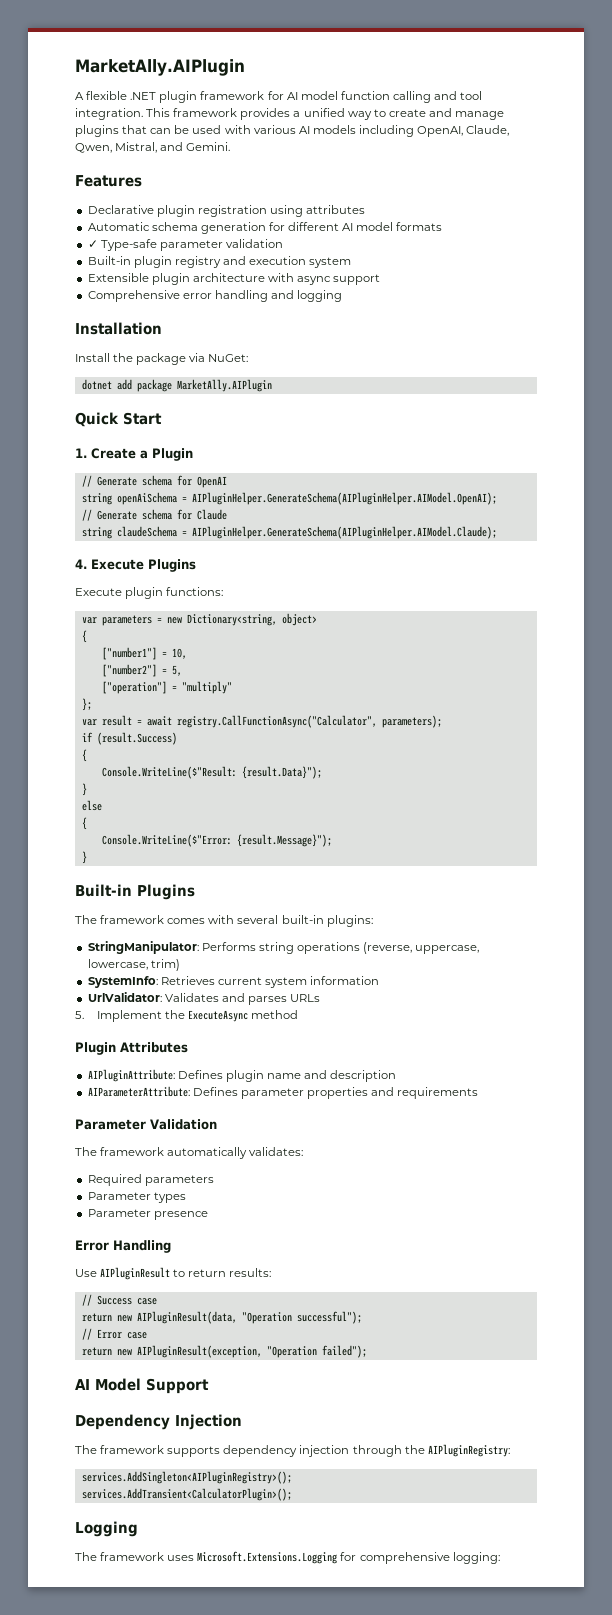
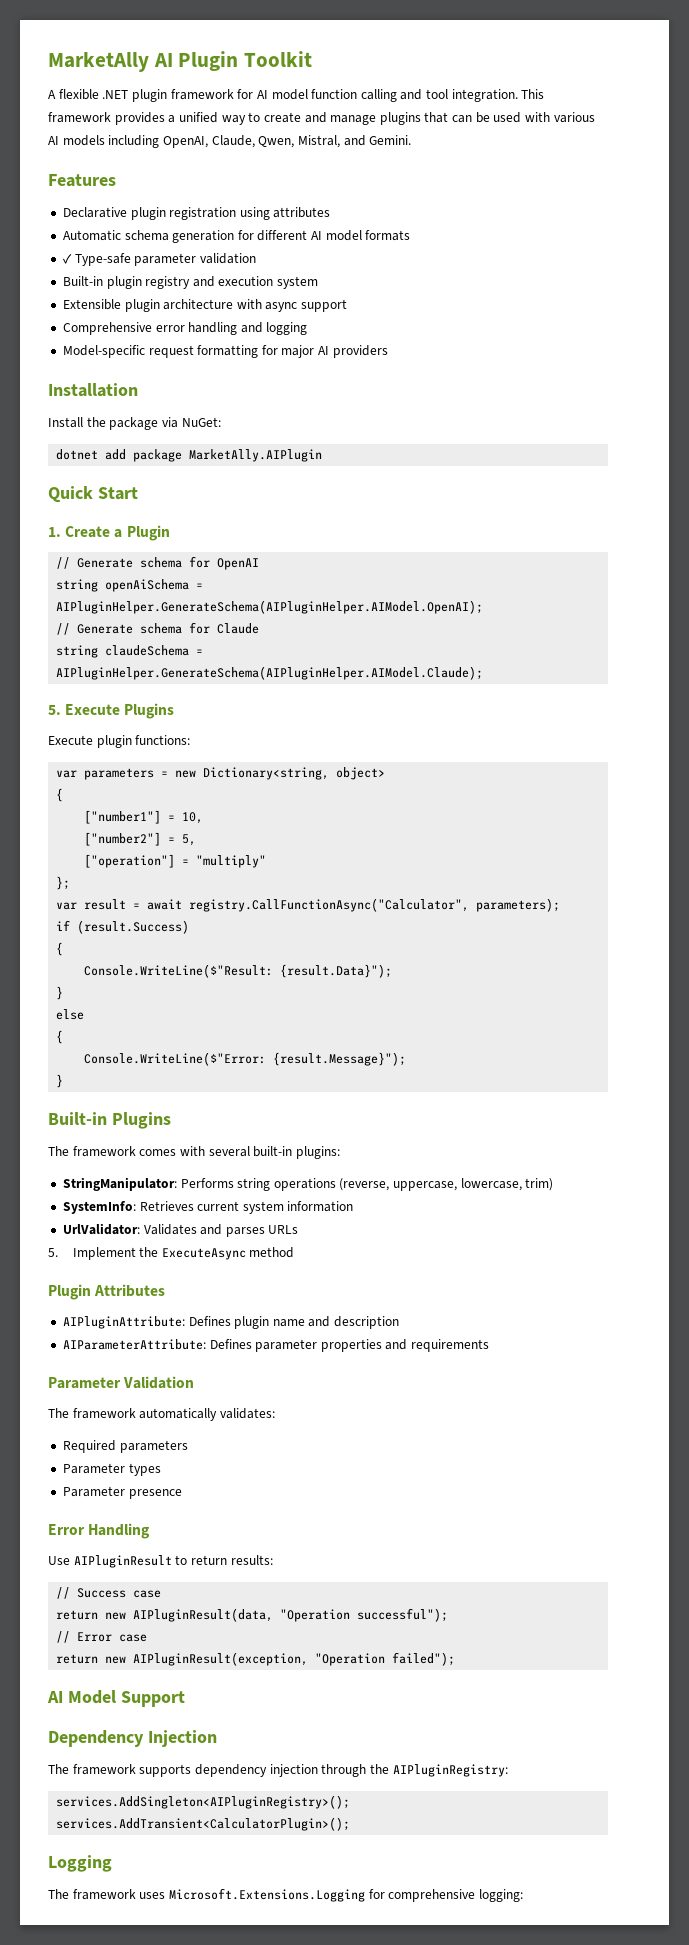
[75,59,245,76] MarketAlly.AIPlugin -> [48,51,313,72] MarketAlly AI Plugin Toolkit
(343, 296) none -> [62,345,388,358] // Model-specific request formatting for major AI providers
[75,559,87,569] 4. -> [48,705,61,715] 5.

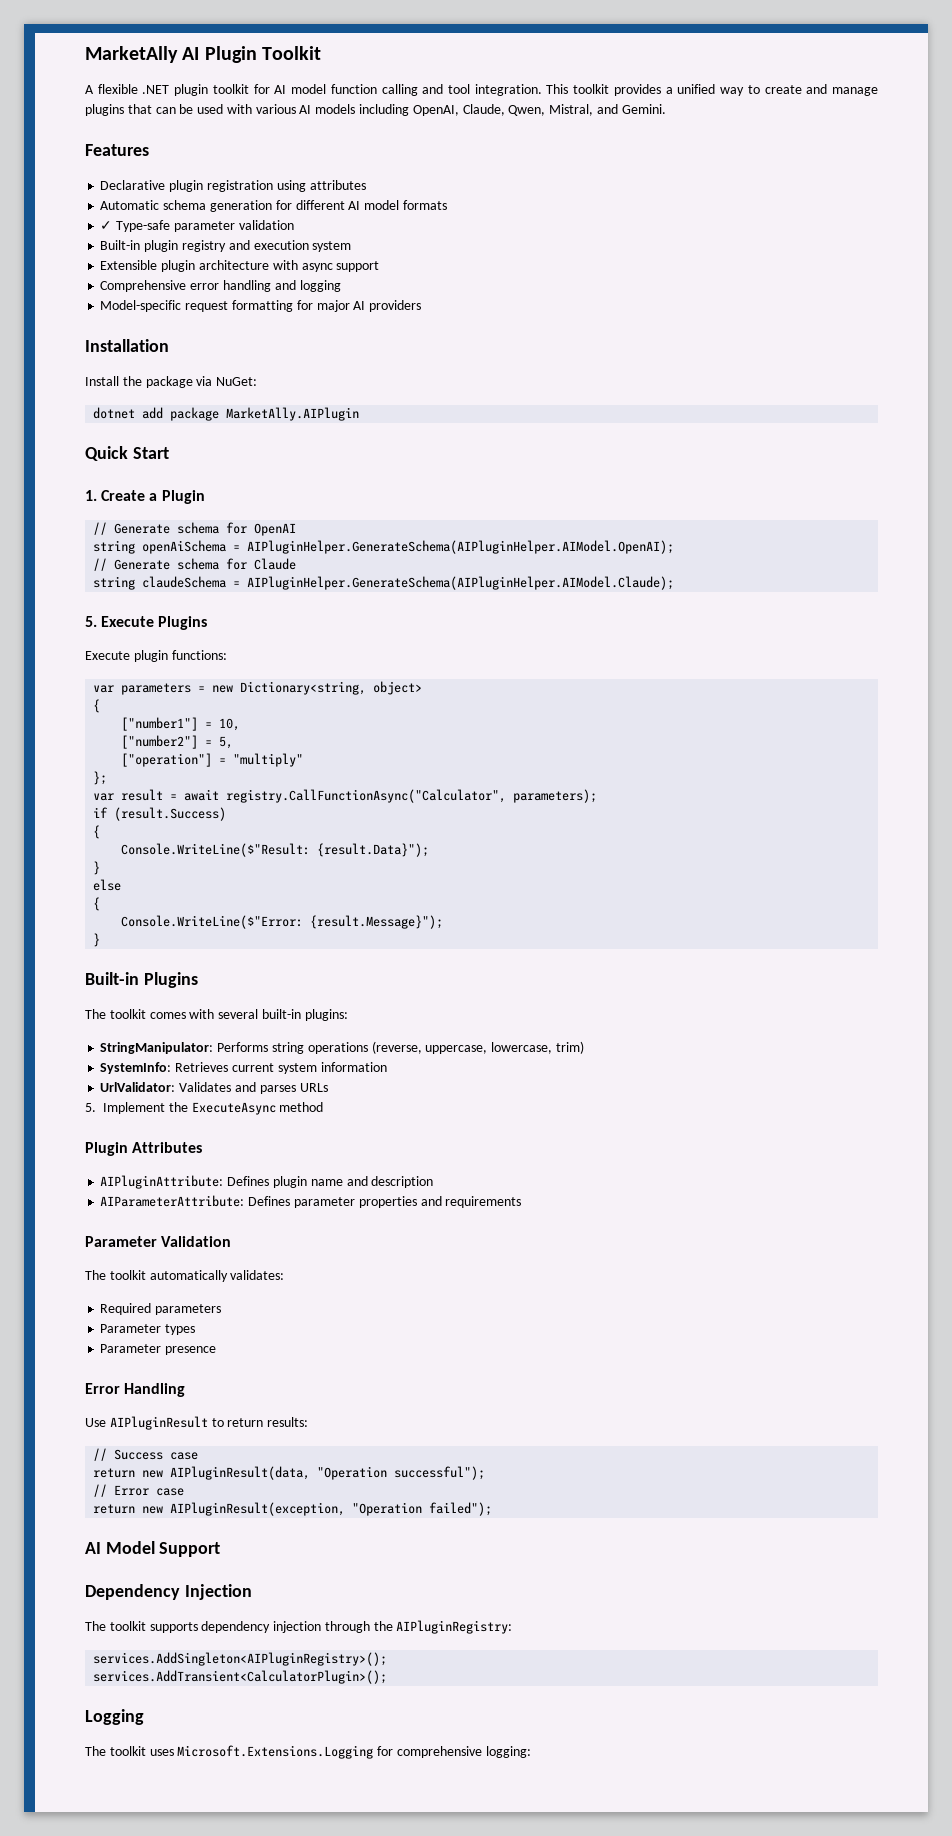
[170,89,234,100] framework -> [212,84,249,94] toolkit
[48,112,111,123] framework -> [573,84,610,94] toolkit
[72,1146,136,1157] framework -> [109,1009,146,1019] toolkit
[72,1408,136,1419] framework -> [109,1270,146,1280] toolkit
[72,1764,136,1775] framework -> [109,1621,146,1631] toolkit
[72,1889,136,1900] framework -> [109,1746,146,1756] toolkit

